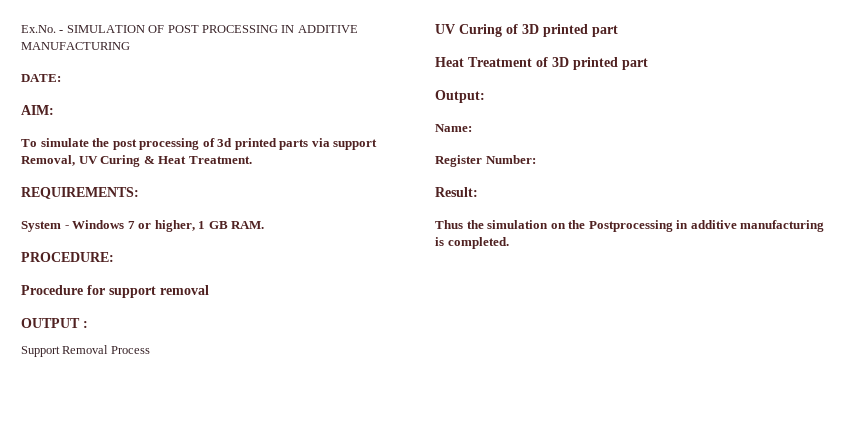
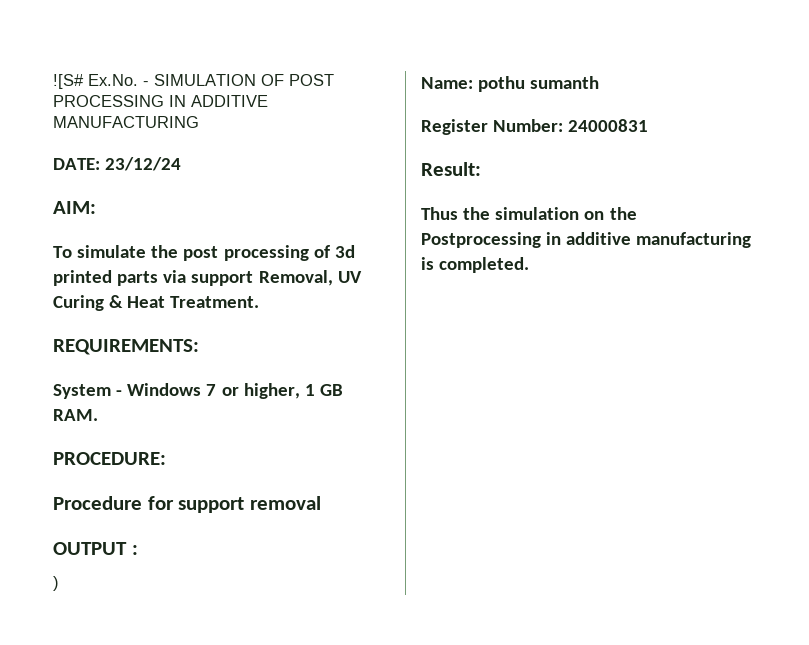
(21, 29) none -> [53,74,84,89] ![S#
(61, 78) none -> [105,157,182,171] 23/12/24
[21,345,150,357] [435,24,618,37] [435,57,648,70] [435,90,485,103] Support Removal Process // UV Curing of 3D printed part // Heat Treatment of 3D printed part // Output: -> [53,576,59,591] )
(472, 128) none -> [478,76,600,92] pothu sumanth
(536, 159) none -> [568,119,649,132] 24000831

